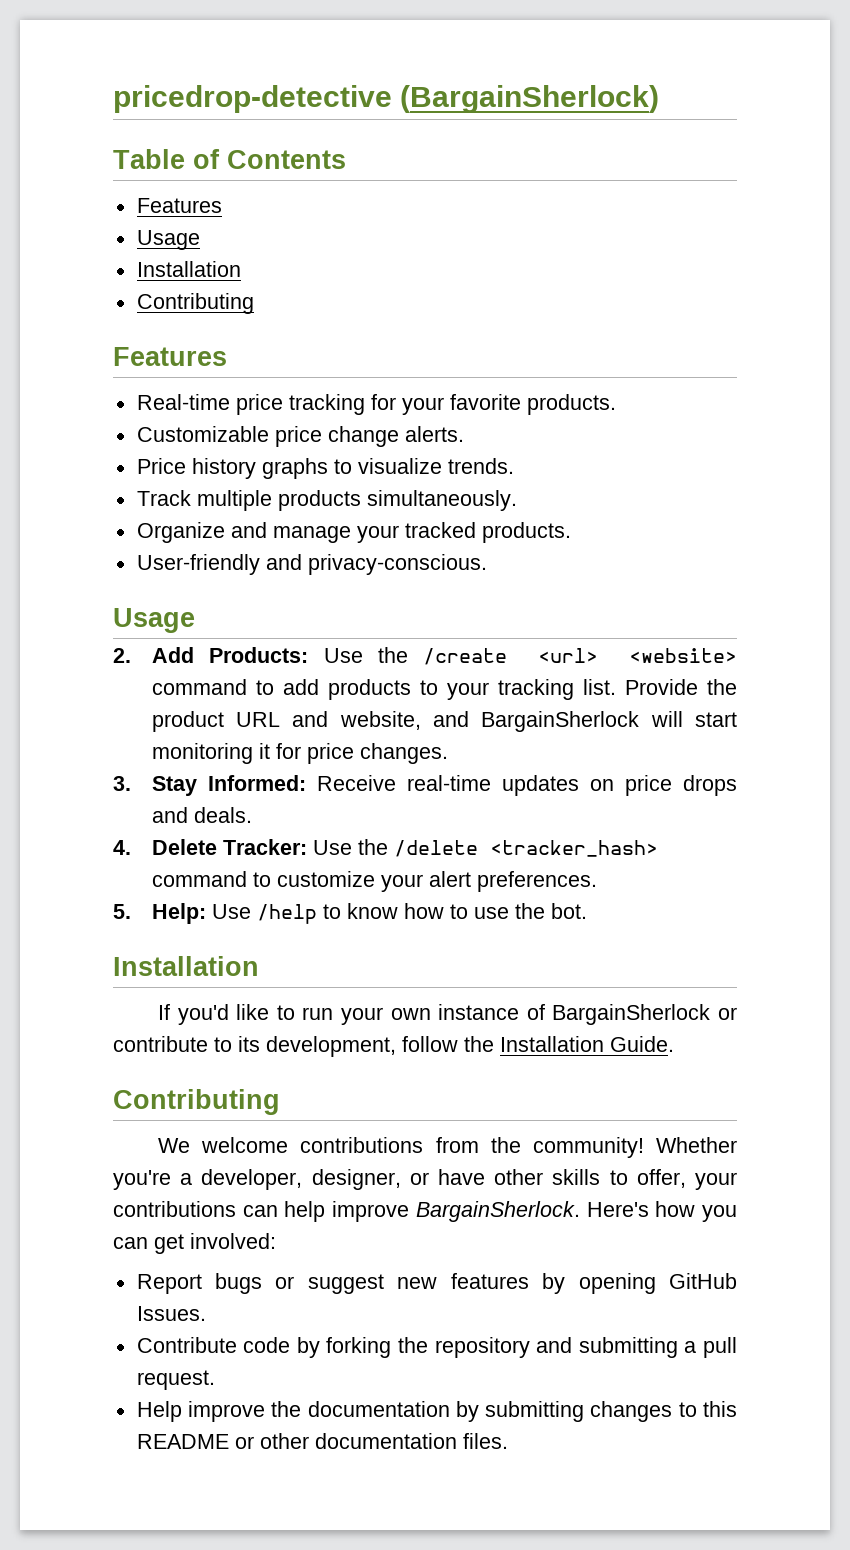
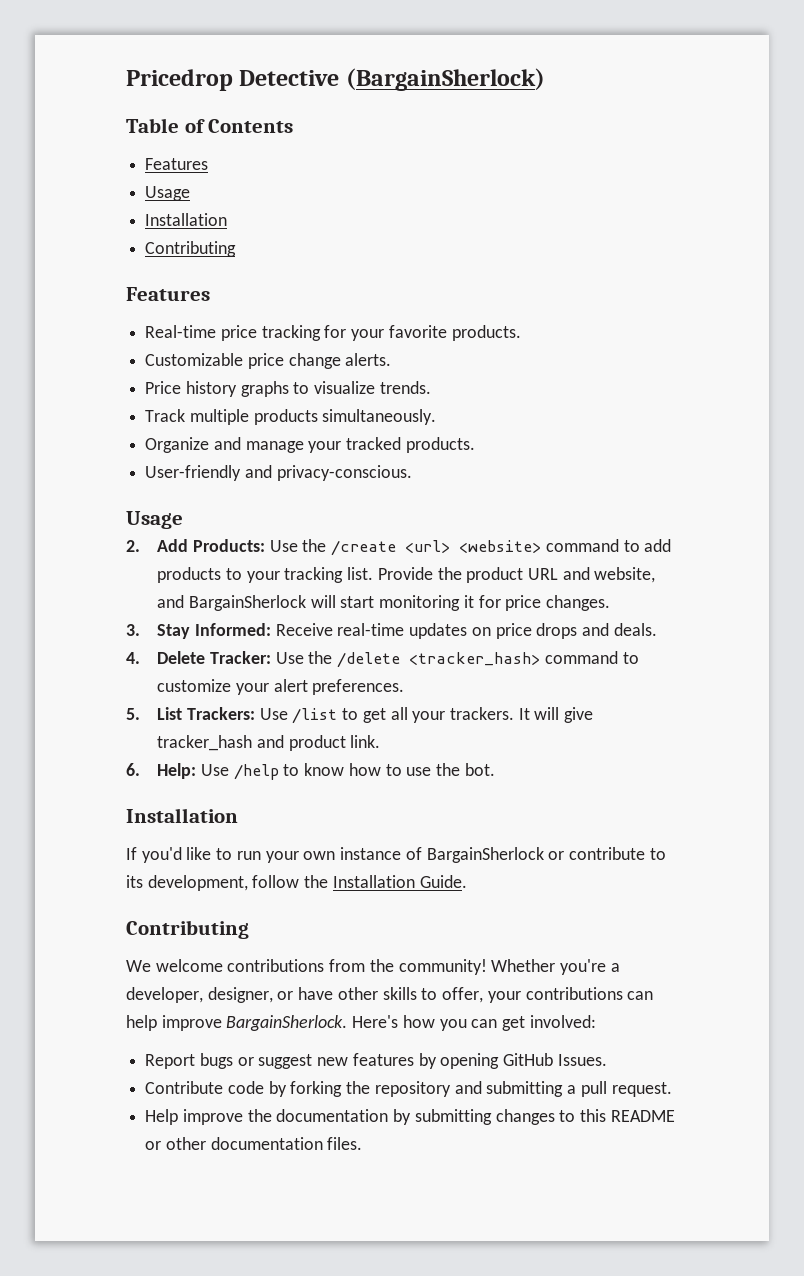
[113,85,392,113] pricedrop-detective -> [126,69,340,91] Pricedrop Detective
(131, 911) none -> [157,707,594,724] [157,735,381,751] [126,763,140,776] List Trackers: Use /list to get all your trackers. It will give tracker_hash and product link. // 6.

